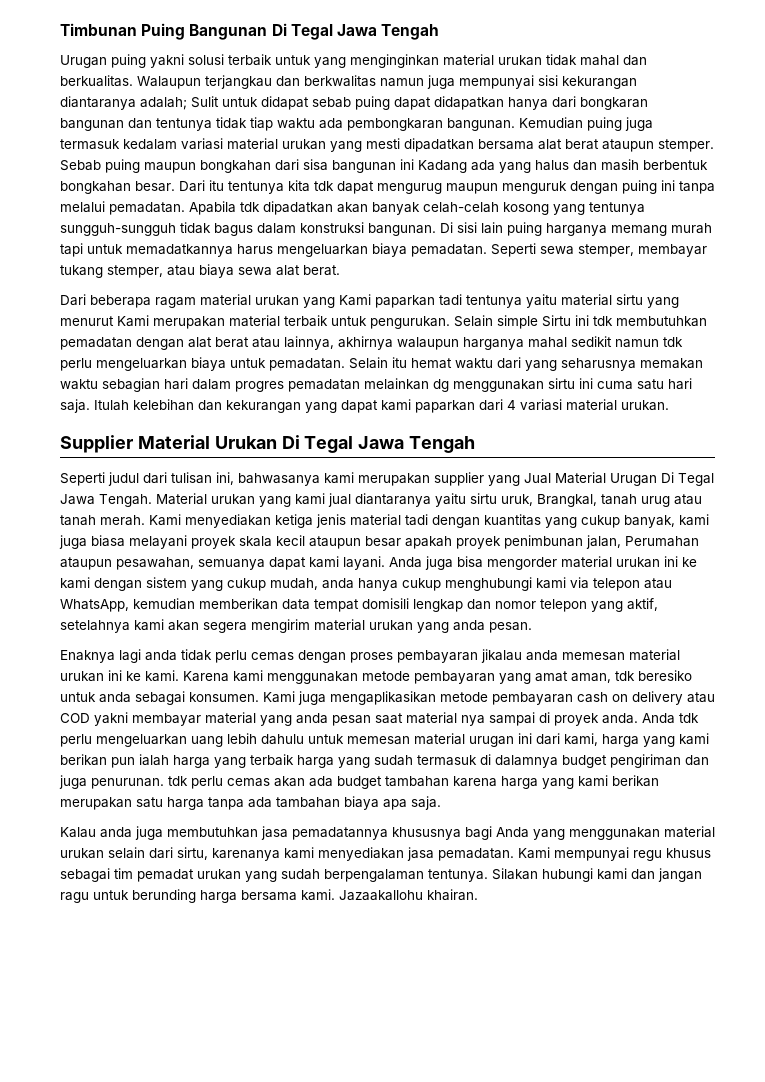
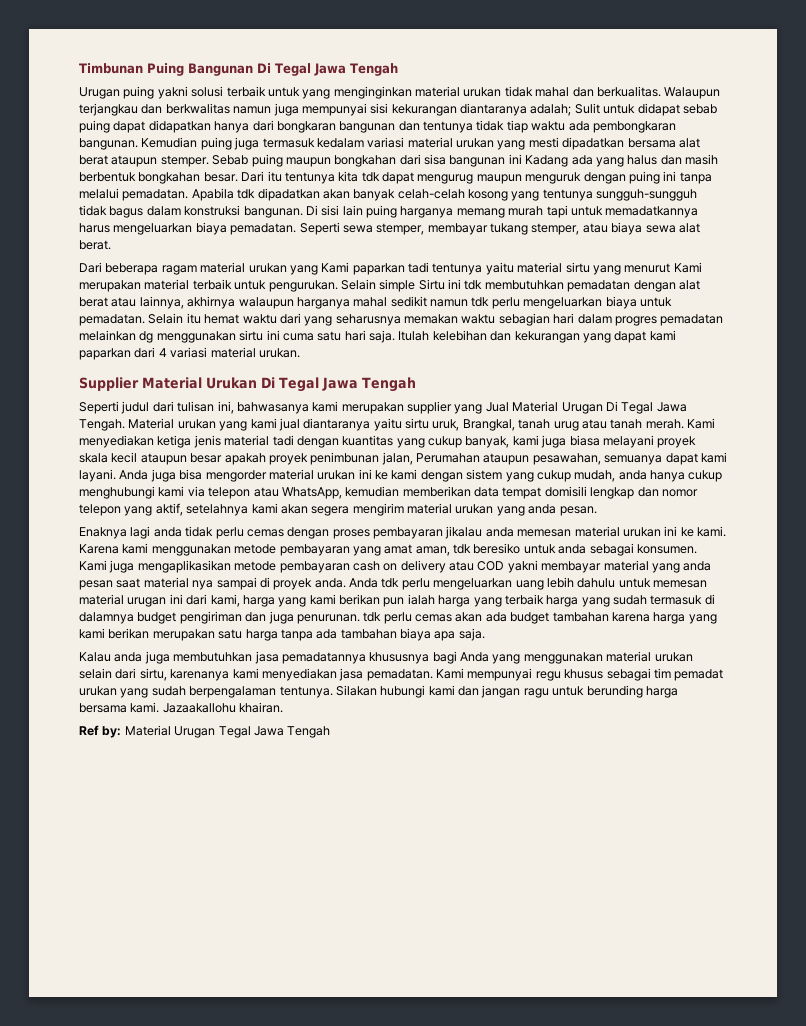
(478, 895) none -> [79,725,331,738] // Ref by: Material Urugan Tegal Jawa Tengah

